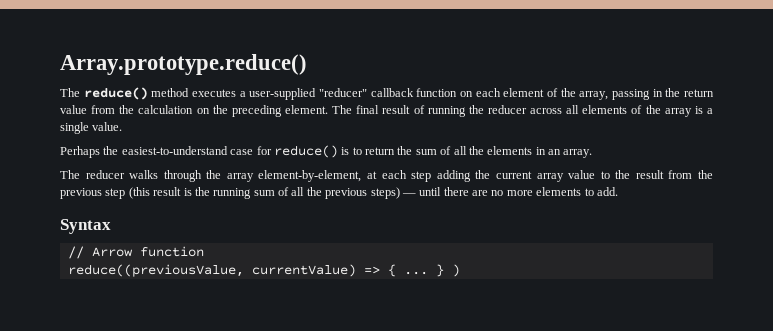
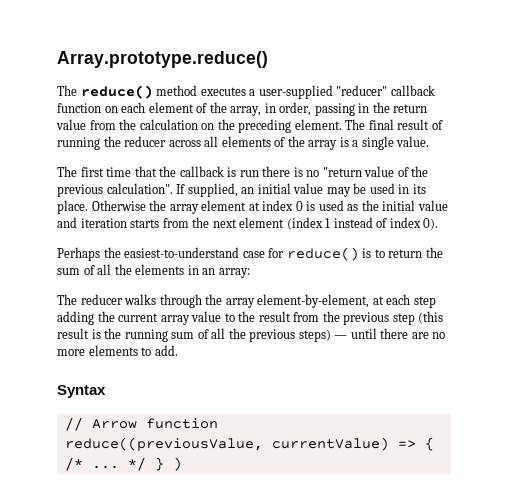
(609, 95) none -> [264,102,312,116] in order,
(123, 126) none -> [57,166,429,177] [57,183,426,197] [57,200,448,214] [57,217,439,230] // The first time that the callback is run there is no "return value of the previous calculation". If supplied, an initial value may be used in its place. Otherwise the array element at index 0 is used as the initial value and iteration starts from the next element (index 1 instead of index 0).
[563,149,593,158] array. -> [218,268,250,278] array:
[403,271,428,275] ... -> [64,457,146,471] /* ... */

